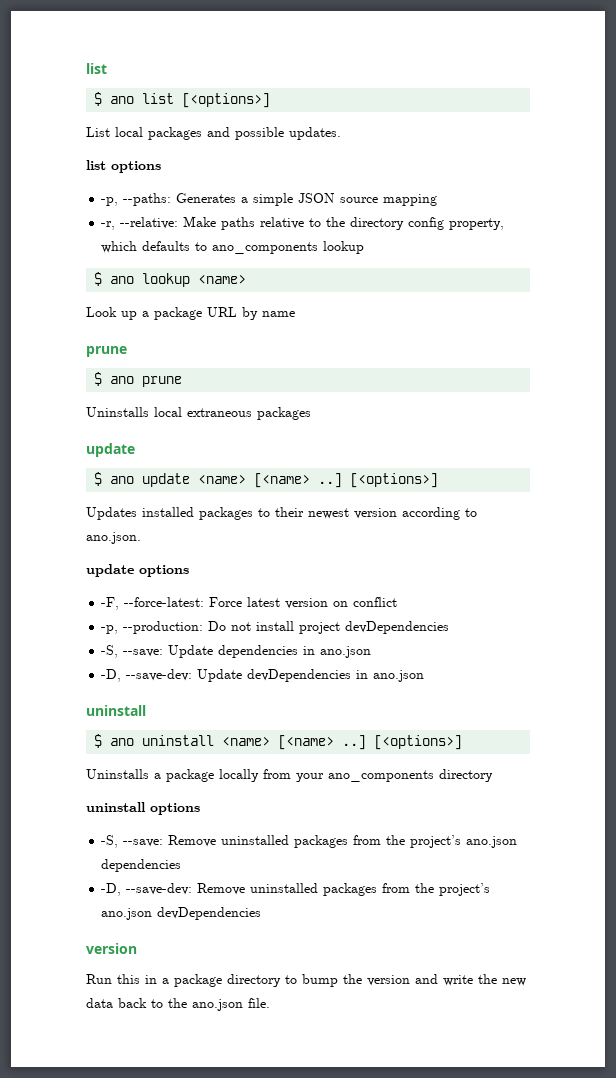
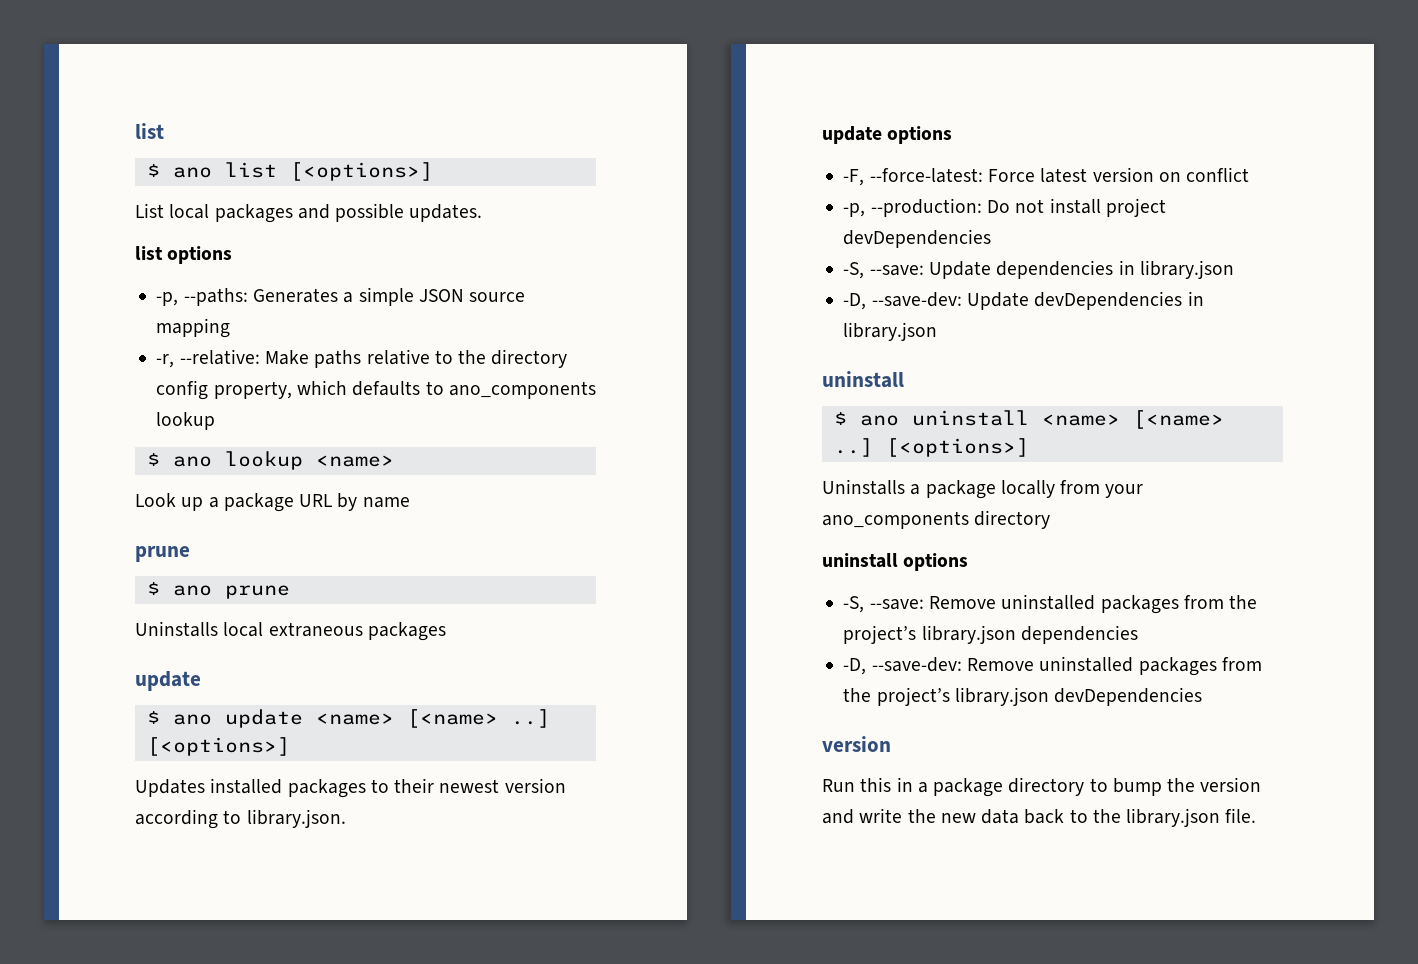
[86,532,141,544] ano.json. -> [246,809,346,828] library.json.
[320,646,372,658] ano.json -> [1139,260,1234,279] library.json
[373,670,425,682] ano.json -> [843,322,938,341] library.json
[466,836,518,848] ano.json -> [921,625,1016,644] library.json
[101,908,153,920] ano.json -> [954,687,1049,706] library.json
[192,999,243,1011] ano.json -> [1126,808,1221,827] library.json

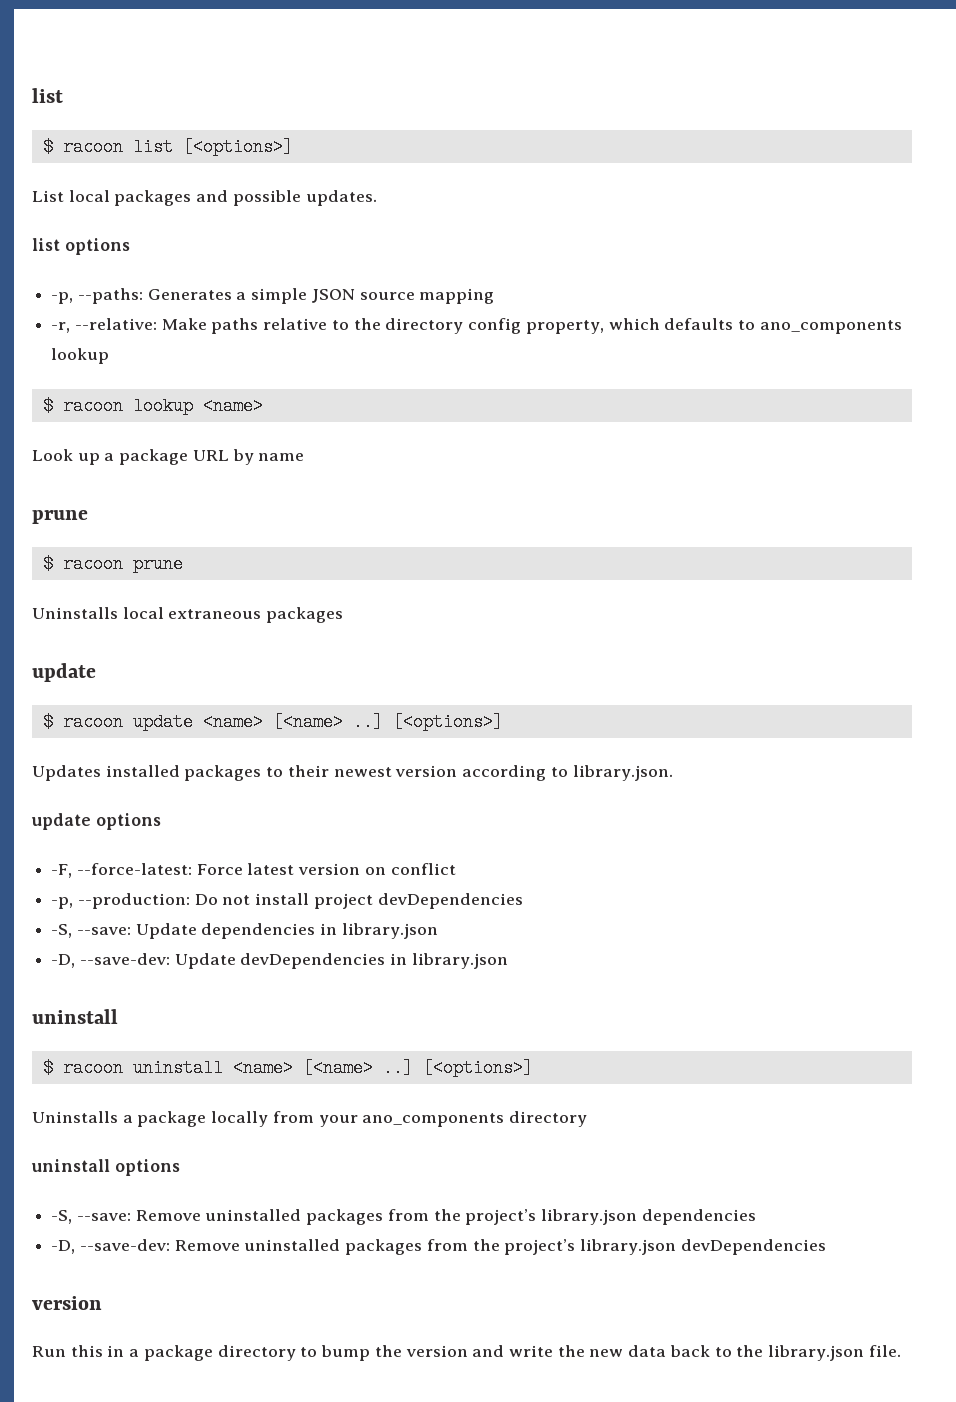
[172,167,212,178] ano -> [62,138,123,156] racoon
[172,456,212,467] ano -> [62,397,123,415] racoon
[172,585,212,596] ano -> [62,555,123,573] racoon
[172,714,212,725] ano -> [62,713,123,731] racoon
[859,415,899,426] ano -> [62,1059,123,1077] racoon

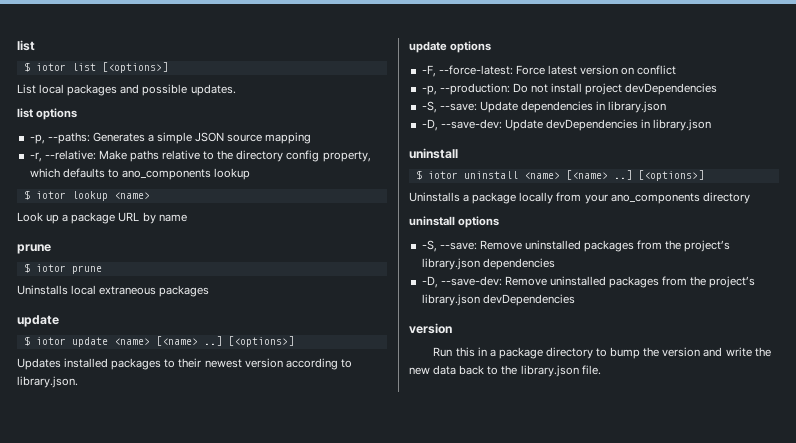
[62,138,123,156] racoon -> [35,63,66,71] iotor
[62,397,123,415] racoon -> [35,191,66,199] iotor
[62,555,123,573] racoon -> [35,264,66,272] iotor
[62,713,123,731] racoon -> [35,337,66,345] iotor
[62,1059,123,1077] racoon -> [427,171,458,179] iotor

